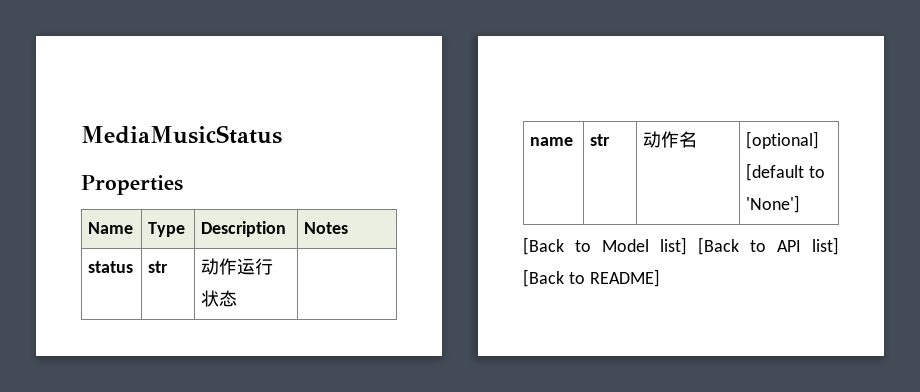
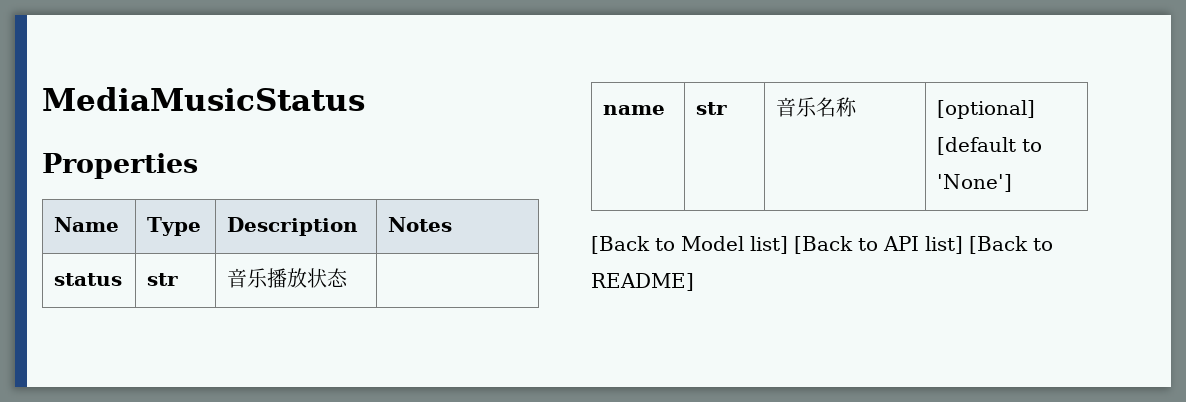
[201,258,274,275] 动作运行 -> [227,268,308,288] 音乐播放
[643,131,680,148] 动作 -> [776,97,818,117] 音乐
(698, 139) none -> [836,97,858,117] 称

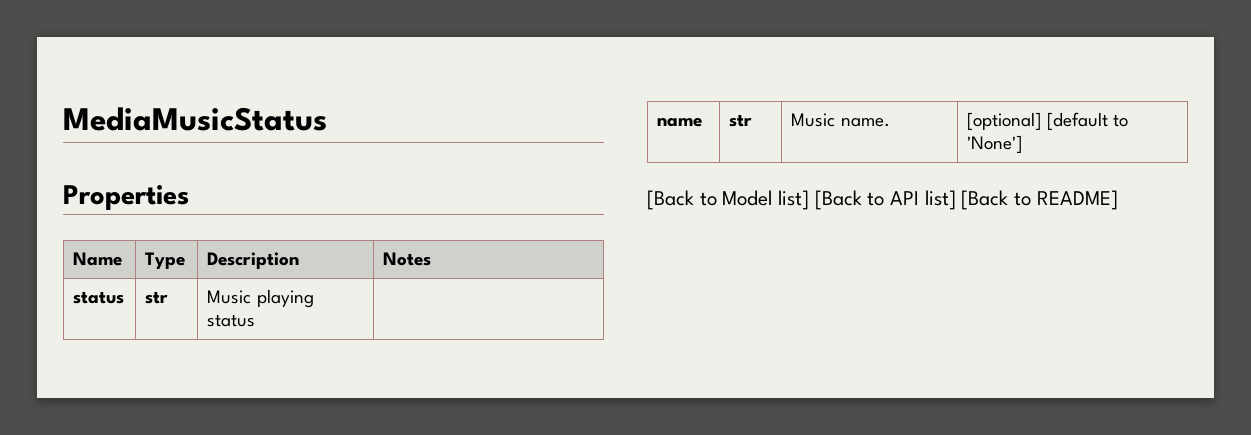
[227,268,349,288] 音乐播放状态 -> [207,289,314,308] [207,315,256,327] Music playing status
[776,97,858,117] 音乐名称 -> [791,113,890,127] Music name.

